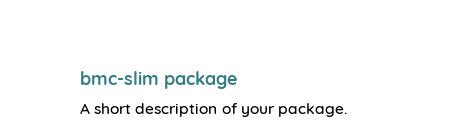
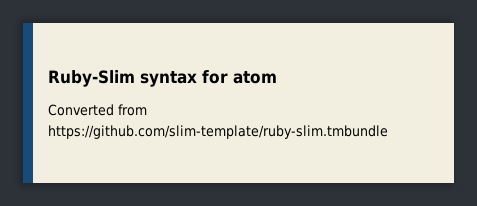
[80,71,237,89] [80,103,347,117] bmc-slim package // A short description of your package. -> [48,70,277,87] [48,104,147,116] [48,125,388,139] Ruby-Slim syntax for atom // Converted from https://github.com/slim-template/ruby-slim.tmbundle

